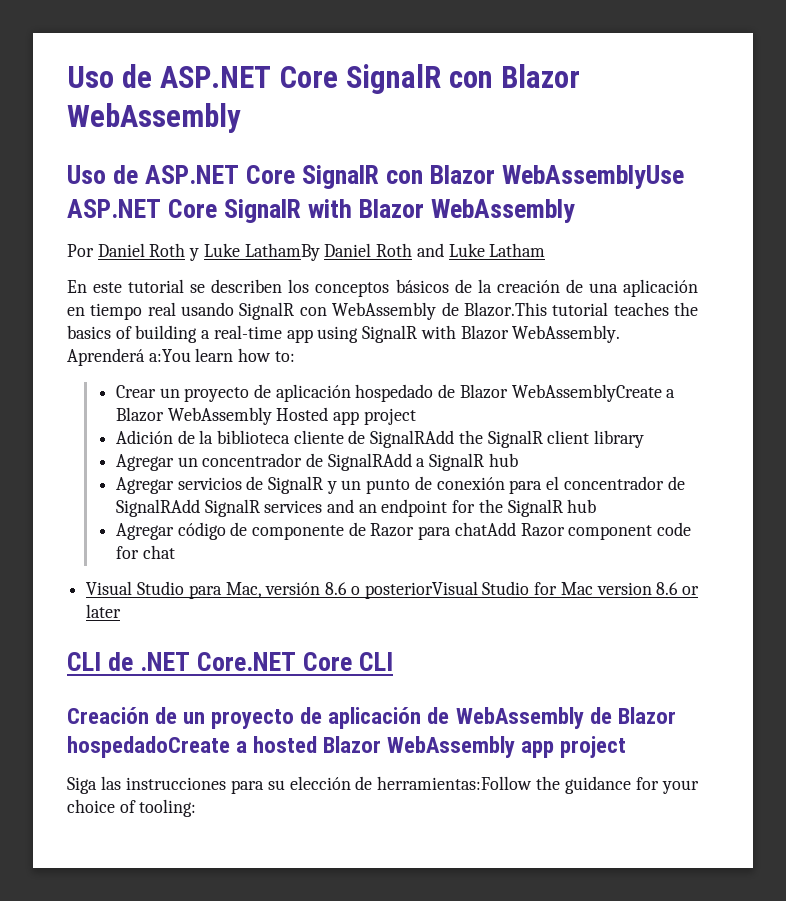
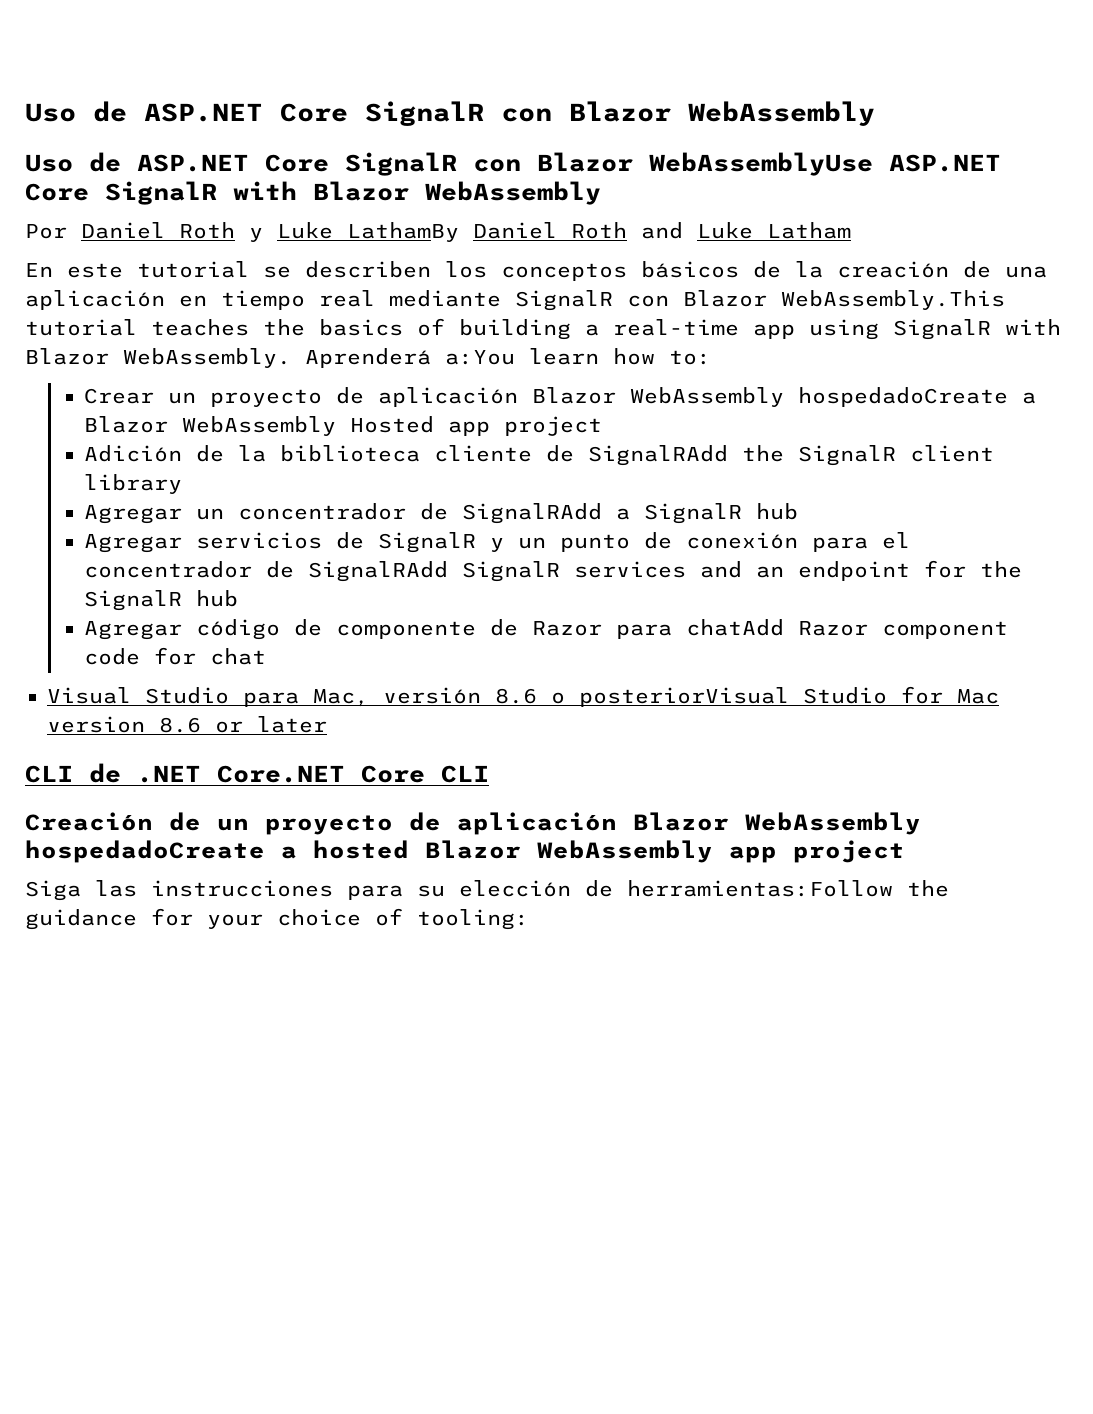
[181,302,547,320] usando SignalR con WebAssembly de Blazor.This -> [389,290,1005,311] mediante SignalR con Blazor WebAssembly.This
[355,384,662,402] hospedado de Blazor WebAssemblyCreate -> [532,387,1009,407] Blazor WebAssembly hospedadoCreate
[427,707,676,729] de WebAssembly de Blazor -> [633,812,921,835] Blazor WebAssembly

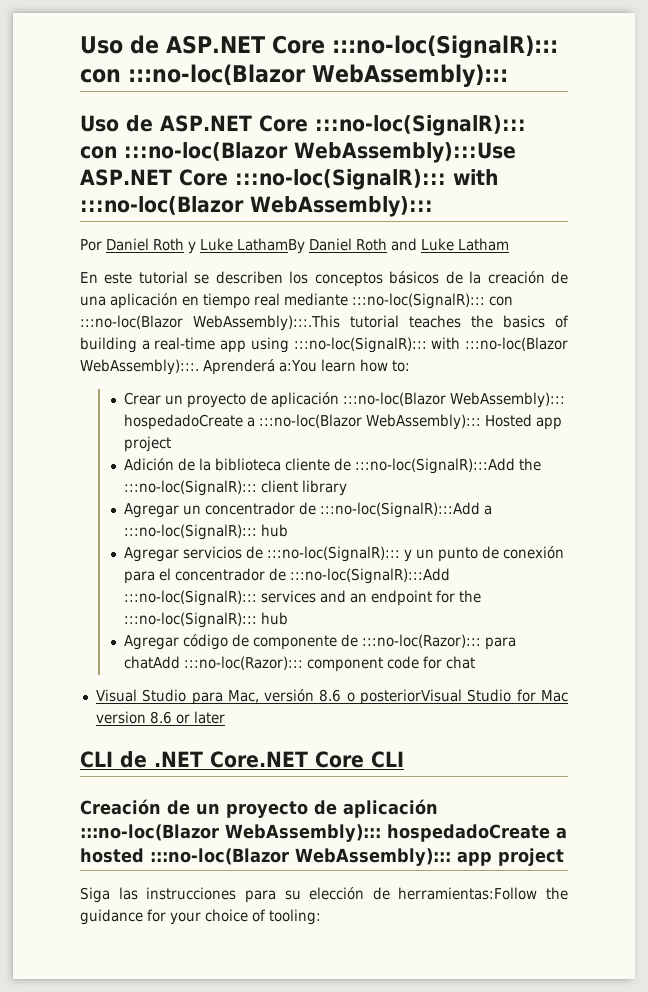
[25,101,875,126] [25,152,1001,176] [25,181,601,205] Uso de ASP.NET Core SignalR con Blazor WebAssembly // Uso de ASP.NET Core SignalR con Blazor WebAssemblyUse ASP.NET Core SignalR with Blazor WebAssembly -> [80,35,558,58] [80,64,508,87] [80,115,526,136] [80,142,516,163] [80,169,498,190] [80,196,433,217] Uso de ASP.NET Core :::no-loc(SignalR)::: con :::no-loc(Blazor WebAssembly)::: // Uso de ASP.NET Core :::no-loc(SignalR)::: con :::no-loc(Blazor WebAssembly):::Use ASP.NET Core :::no-loc(SignalR)::: with :::no-loc(Blazor WebAssembly):::
[515,290,1005,311] SignalR con Blazor WebAssembly.This -> [352,293,513,309] [80,315,340,331] :::no-loc(SignalR)::: con :::no-loc(Blazor WebAssembly):::.This
[893,319,1061,340] [25,348,291,368] SignalR with Blazor WebAssembly. -> [293,337,568,353] [80,359,199,375] :::no-loc(SignalR)::: with :::no-loc(Blazor WebAssembly):::.
[532,387,1037,407] [84,416,337,436] Blazor WebAssembly hospedadoCreate a Blazor WebAssembly -> [342,392,565,408] [123,414,481,430] :::no-loc(Blazor WebAssembly)::: hospedadoCreate a :::no-loc(Blazor WebAssembly):::
[588,445,897,466] SignalRAdd the SignalR -> [354,458,541,474] [123,480,257,496] :::no-loc(SignalR):::Add the :::no-loc(SignalR):::
[462,503,743,524] SignalRAdd a SignalR -> [319,502,492,518] [123,524,257,540] :::no-loc(SignalR):::Add a :::no-loc(SignalR):::
[378,532,477,553] SignalR -> [266,546,400,562] :::no-loc(SignalR):::
[308,561,561,582] SignalRAdd SignalR -> [289,568,450,584] [123,590,257,606] :::no-loc(SignalR):::Add :::no-loc(SignalR):::
[84,590,183,611] SignalR -> [123,612,257,628] :::no-loc(SignalR):::
[532,621,603,636] Razor -> [361,634,481,648] :::no-loc(Razor):::
[798,621,869,636] Razor -> [183,656,303,670] :::no-loc(Razor):::
[633,812,921,835] Blazor WebAssembly -> [80,824,381,842] :::no-loc(Blazor WebAssembly):::
[425,840,713,863] Blazor WebAssembly -> [150,848,451,866] :::no-loc(Blazor WebAssembly):::

